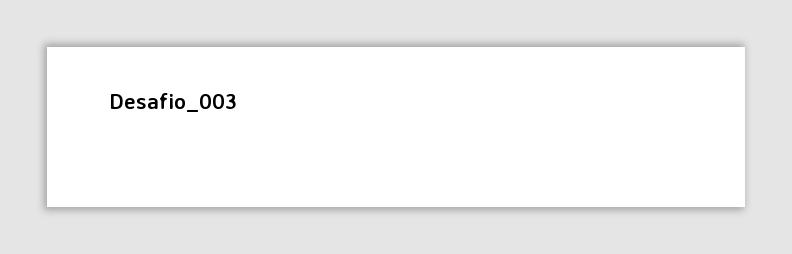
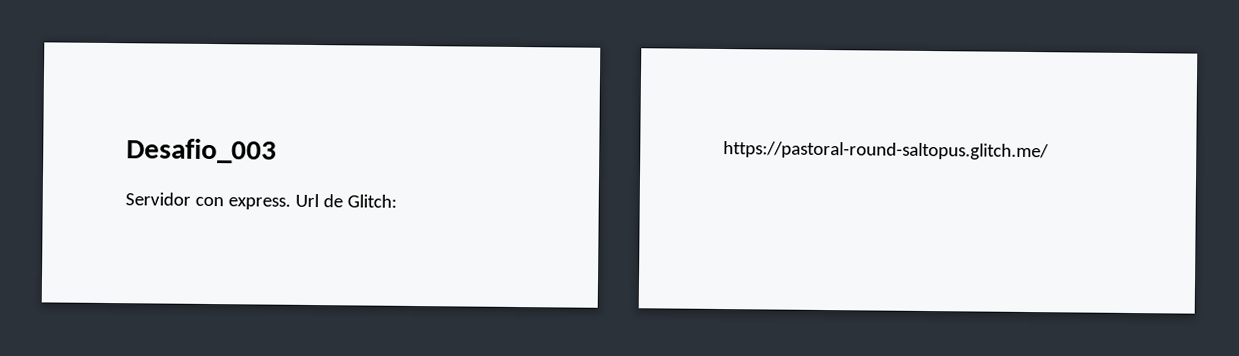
(237, 102) none -> [125,192,397,210] [723,141,1049,161] // Servidor con express. Url de Glitch: https://pastoral-round-saltopus.glitch.me/

